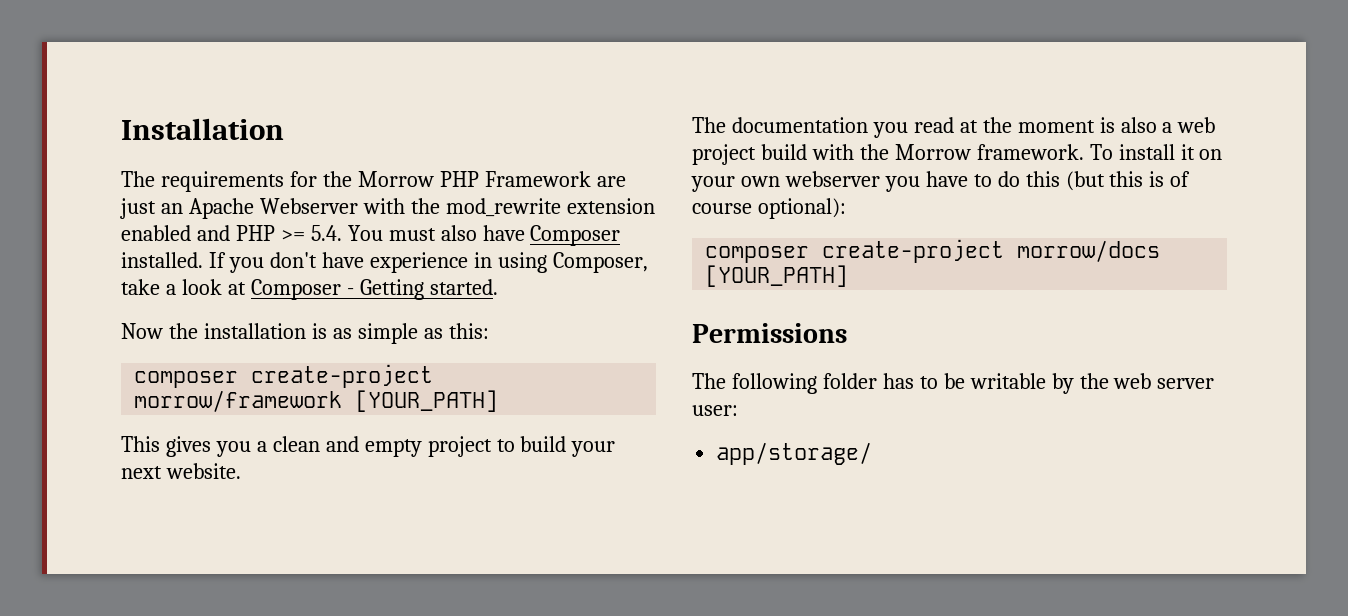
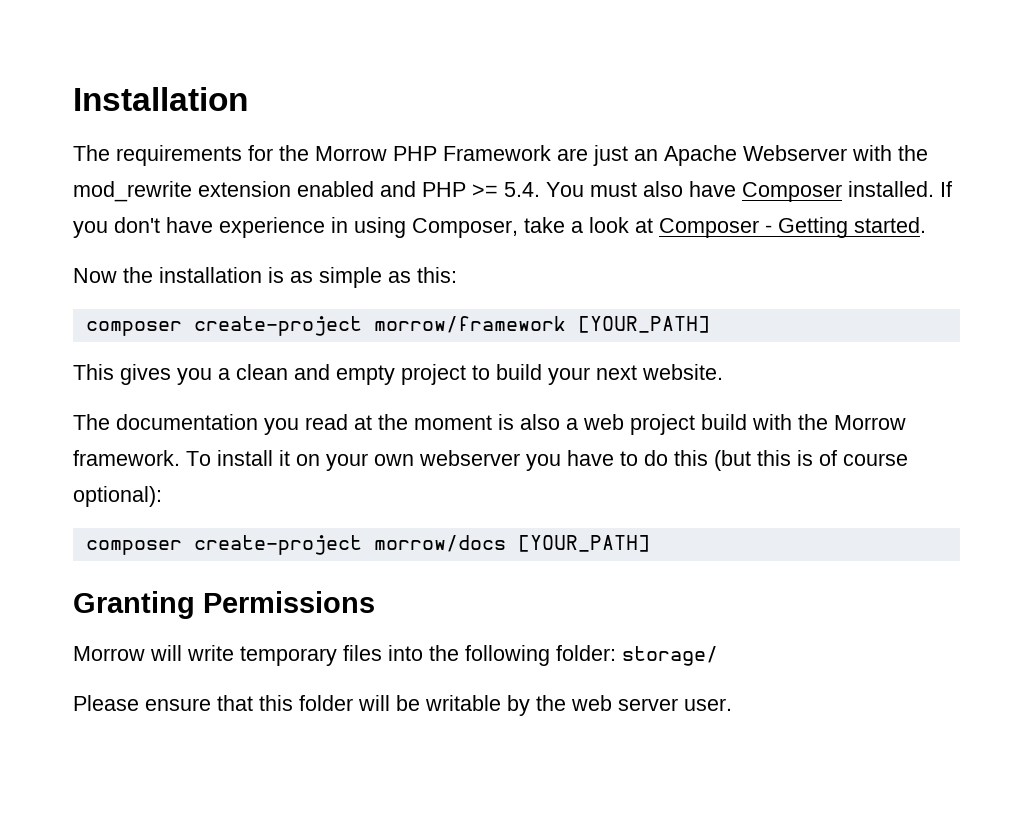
(849, 276) none -> [73,591,195,619] Granting
[692,373,938,394] The following folder has to -> [73,645,718,666] [73,695,390,711] Morrow will write temporary files into the following folder: storage/ // Please ensure that this folder will
[692,405,738,416] [716,442,873,465] user: // app/storage/ -> [684,698,732,711] user.

